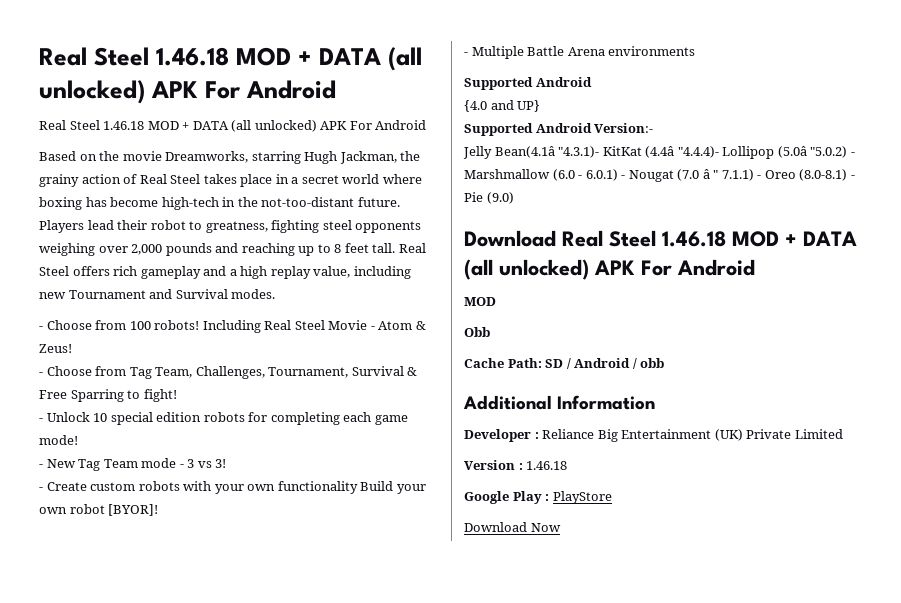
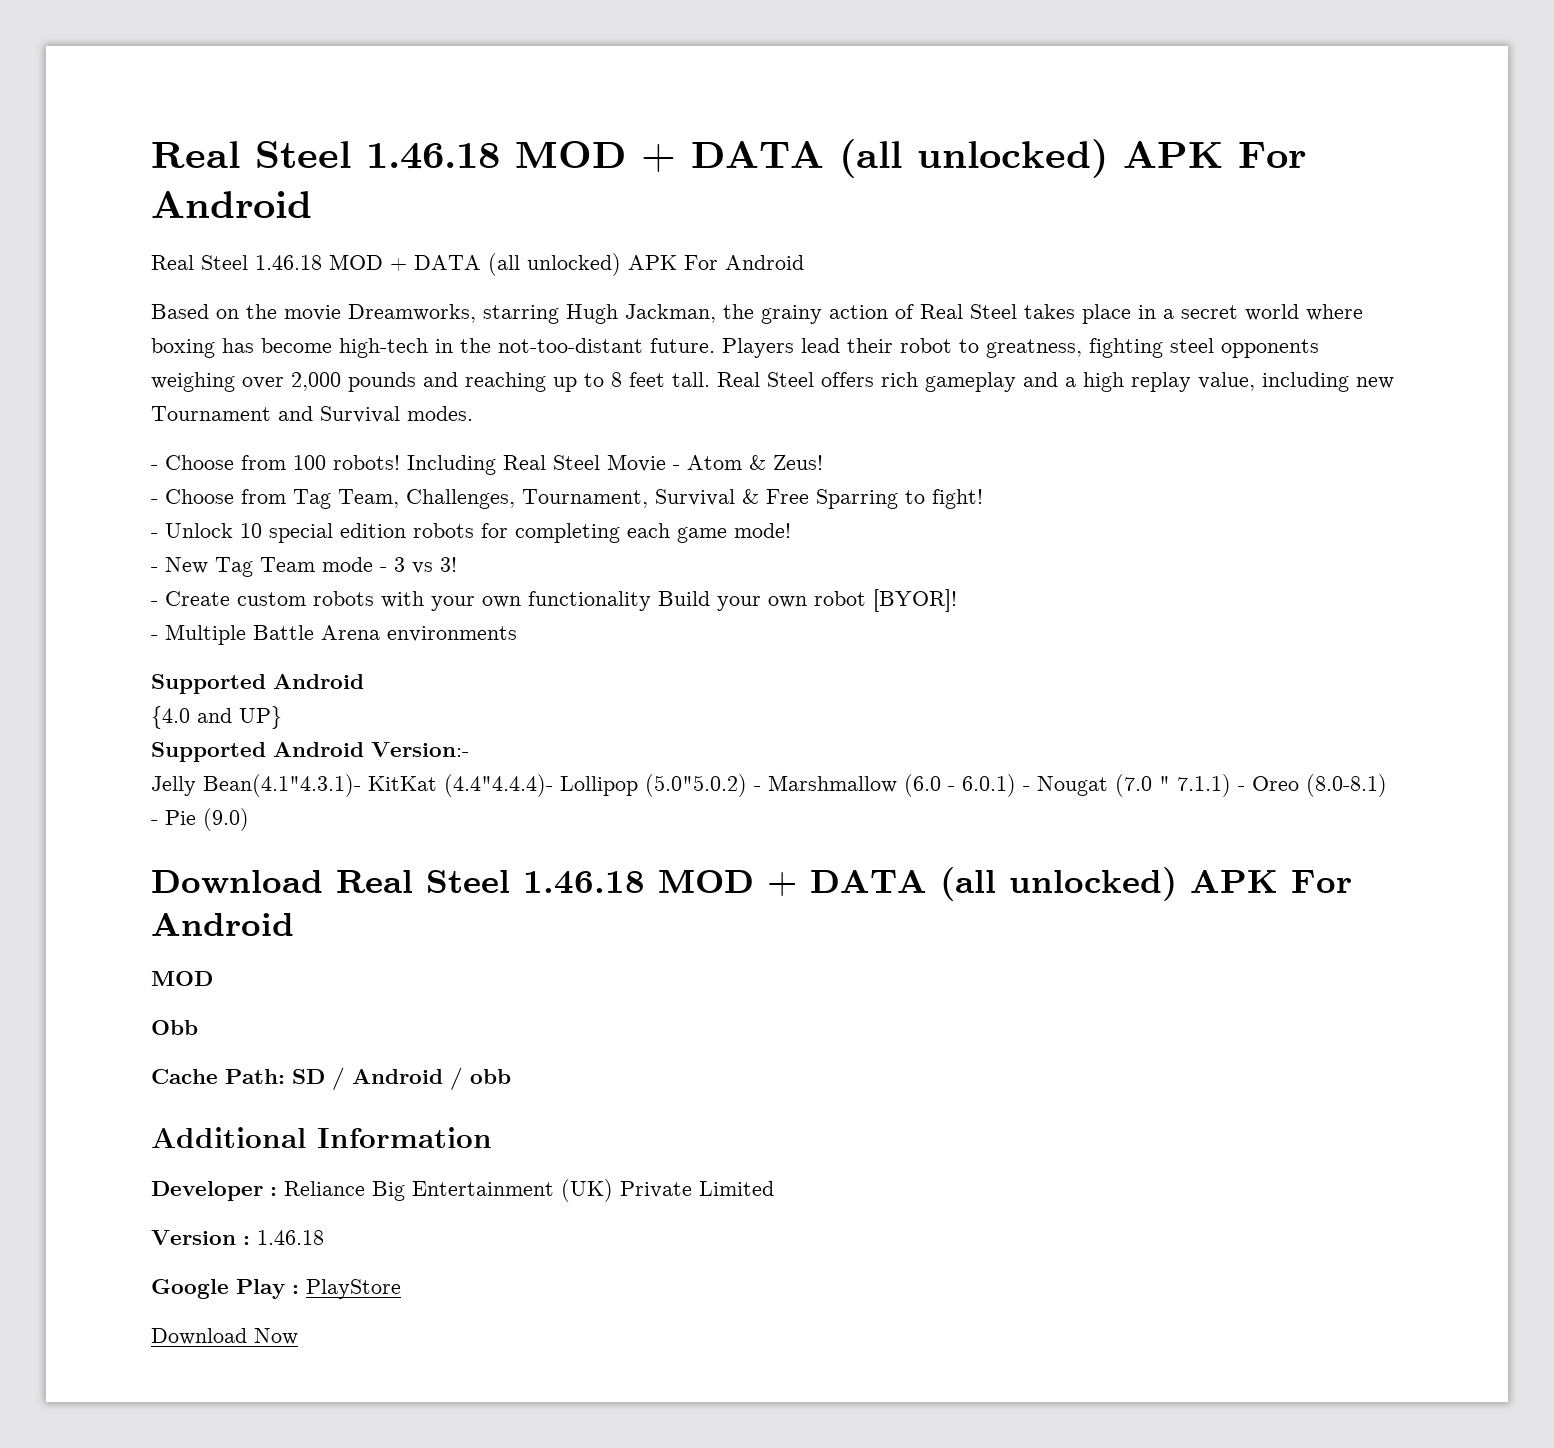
[494,146,848,159] Bean(4.1â "4.3.1)- KitKat (4.4â "4.4.4)- Lollipop (5.0â "5.0.2) -> [203,774,747,797] Bean(4.1"4.3.1)- KitKat (4.4"4.4.4)- Lollipop (5.0"5.0.2)
[702,169,710,179] â -> (1152, 785) none

